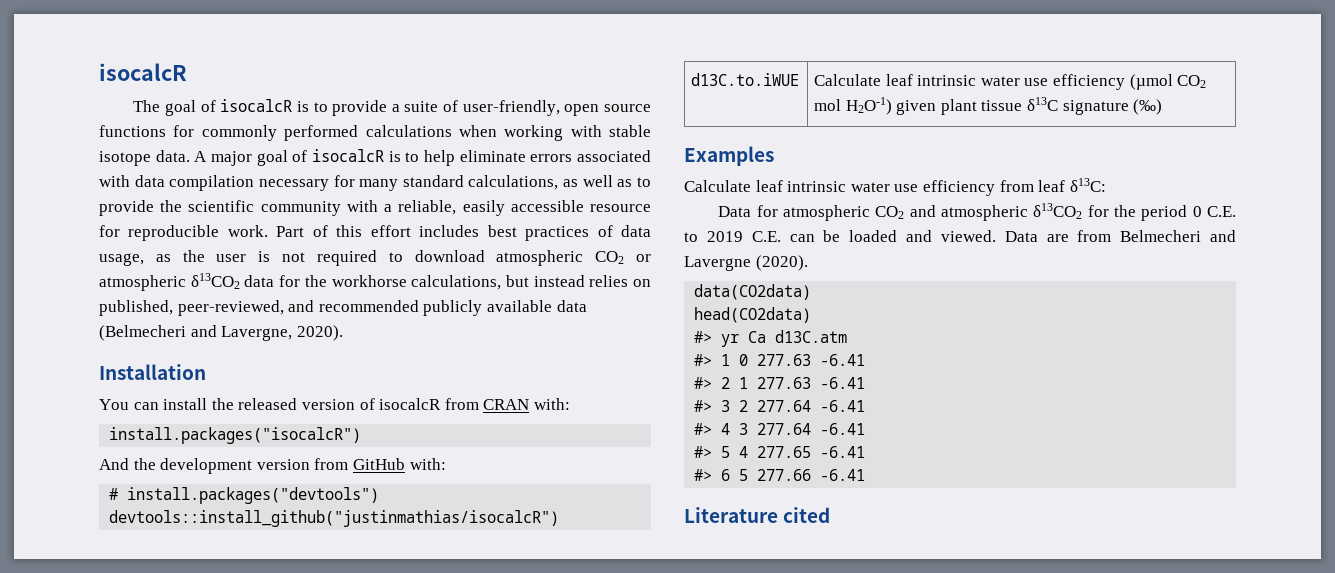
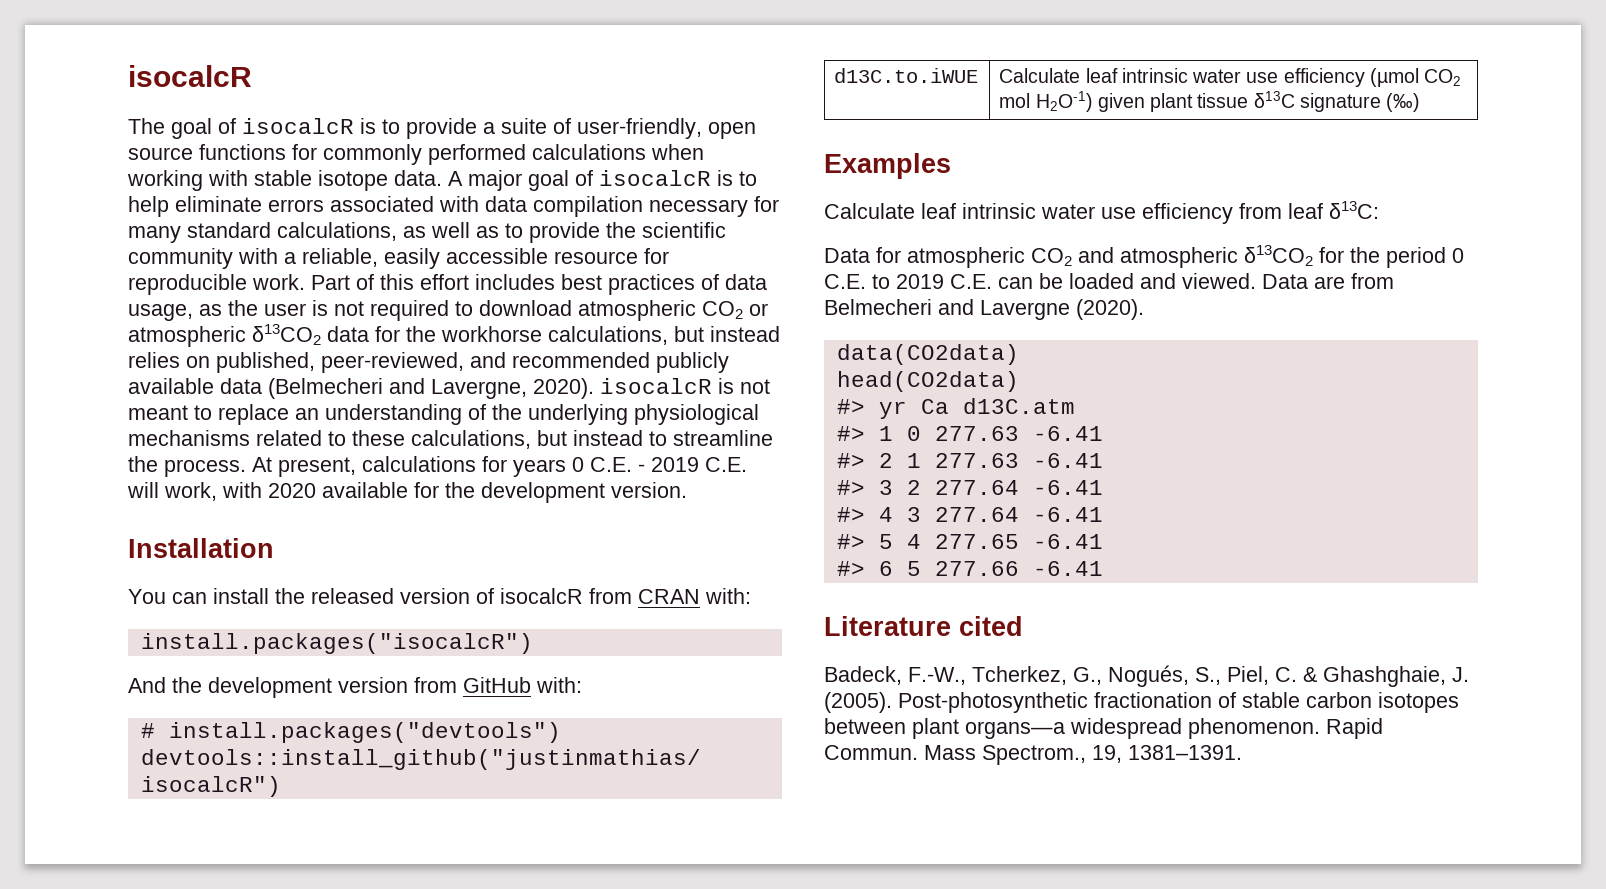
(343, 333) none -> [600,378,770,394] [128,404,759,425] [128,430,773,449] [128,456,747,477] [127,482,687,503] isocalcR is not meant to replace an understanding of the underlying physiological mechanisms related to these calculations, but instead to streamline the process. At present, calculations for years 0 C.E. - 2019 C.E. will work, with 2020 available for the development version.
(831, 515) none -> [824,665,1469,687] [824,692,1459,713] [824,718,1383,739] [824,745,1242,765] // Badeck, F.-W., Tcherkez, G., Nogués, S., Piel, C. & Ghashghaie, J. (2005). Post-photosynthetic fractionation of stable carbon isotopes between plant organs—a widespread phenomenon. Rapid Commun. Mass Spectrom., 19, 1381–1391.

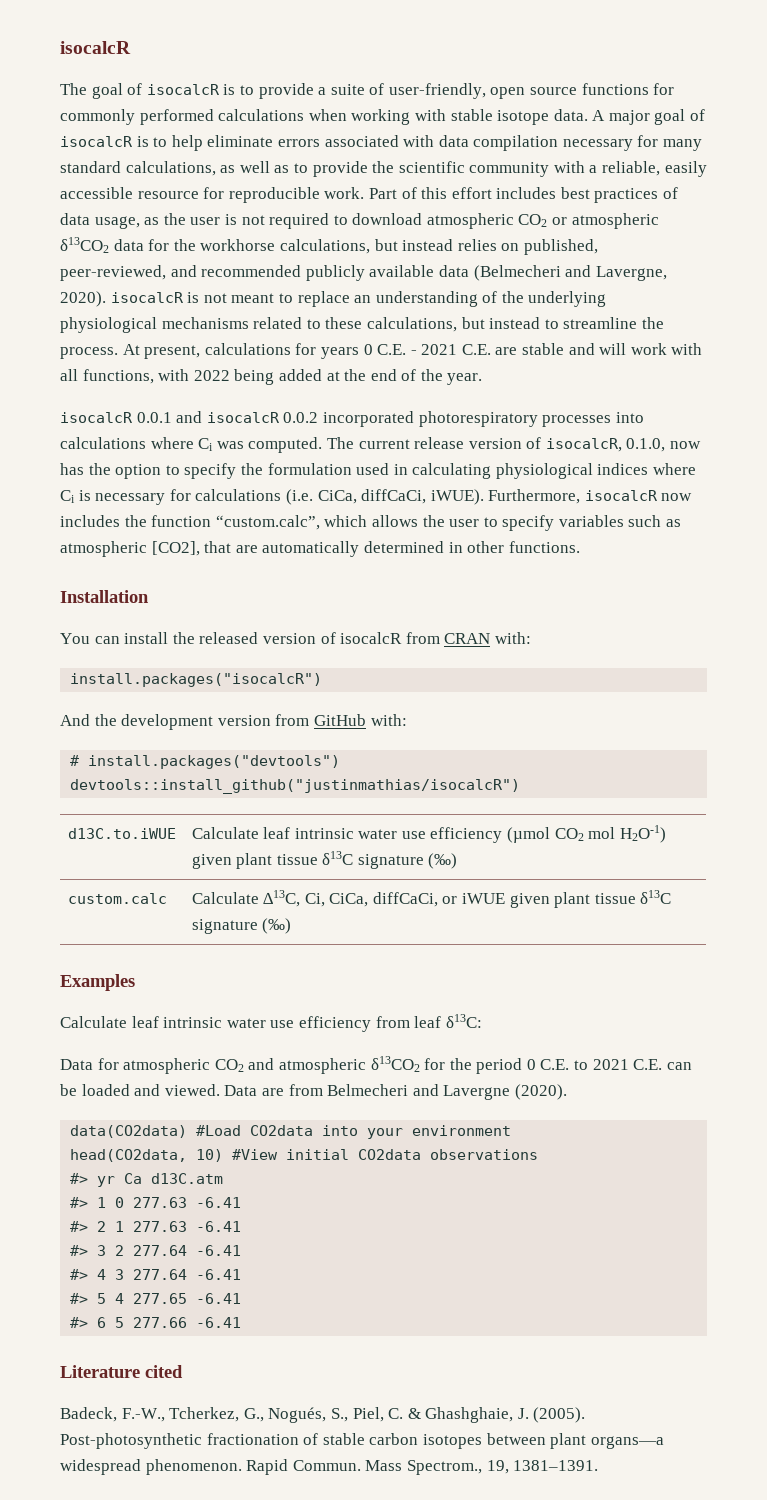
[651,457,747,472] [127,482,687,503] 2019 C.E. will work, with 2020 available for the development version. -> [421,343,703,355] [60,369,483,385] [60,411,644,427] [60,437,702,453] [60,463,697,479] [60,489,693,505] [60,515,682,531] [60,541,580,557] 2021 C.E. are stable and will work with all functions, with 2022 being added at the end of the year. // isocalcR 0.0.1 and isocalcR 0.0.2 incorporated photorespiratory processes into calculations where Ci was computed. The current release version of isocalcR, 0.1.0, now has the option to specify the formulation used in calculating physiological indices where Ci is necessary for calculations (i.e. CiCa, diffCaCi, iWUE). Furthermore, isocalcR now includes the function “custom.calc”, which allows the user to specify variables such as atmospheric [CO2], that are automatically determined in other functions.
(1421, 102) none -> [67,893,167,904] [191,890,672,908] [191,918,292,934] // custom.calc | Calculate ∆13C, Ci, CiCa, diffCaCi, or iWUE given plant tissue δ13C signature (‰)
[896,274,944,289] 2019 -> [592,1059,629,1070] 2021
[836,371,1019,392] // head(CO2data) -> [196,1125,512,1139] [70,1149,539,1162] #Load CO2data into your environment // head(CO2data, 10) #View initial CO2data observations

